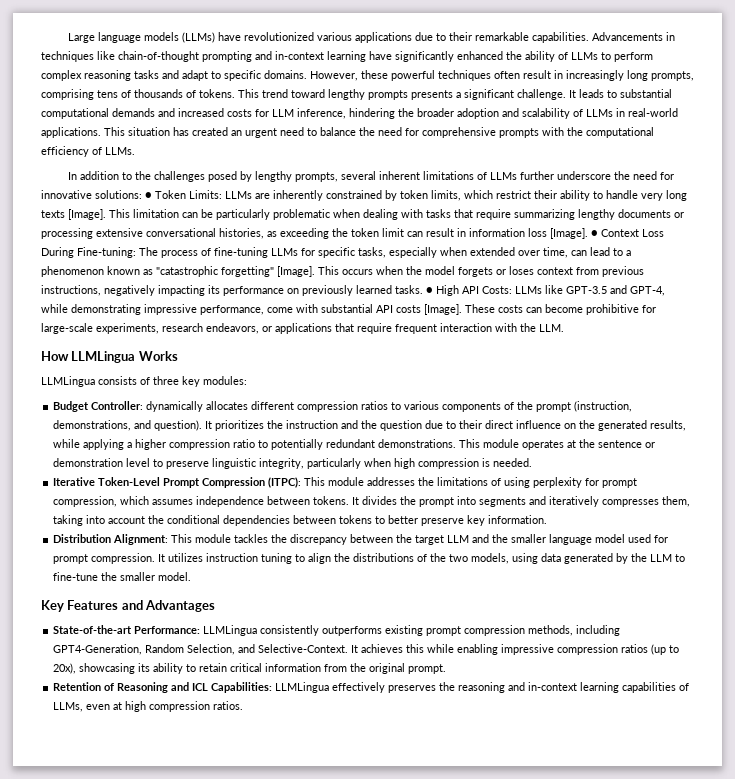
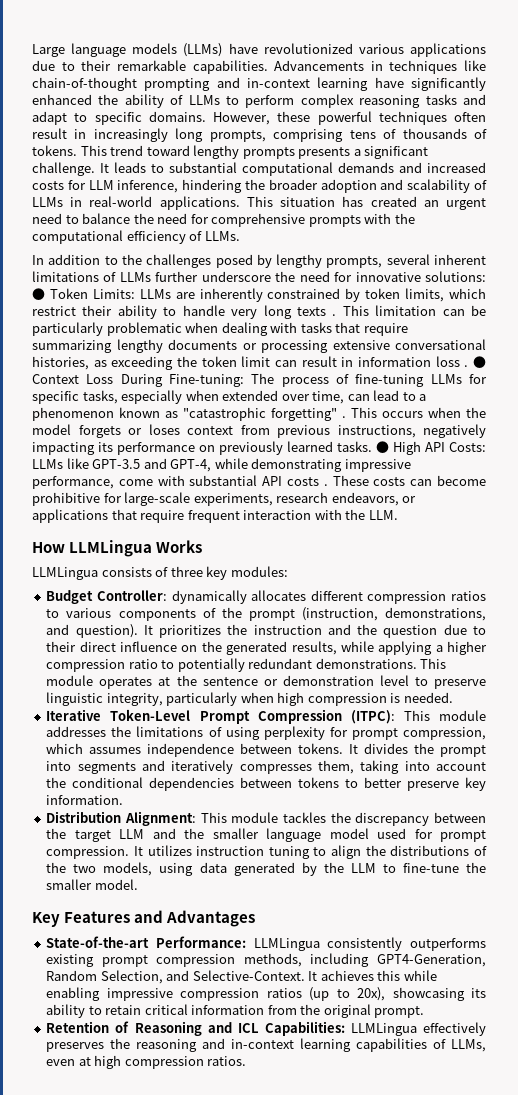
[68,209,106,220] [Image]. -> [332,314,337,316] .
[550,228,588,239] [Image]. -> [464,365,469,367] .
[277,266,315,277] [Image]. -> [342,416,346,418] .
[424,304,462,315] [Image]. -> [323,484,328,486] .

